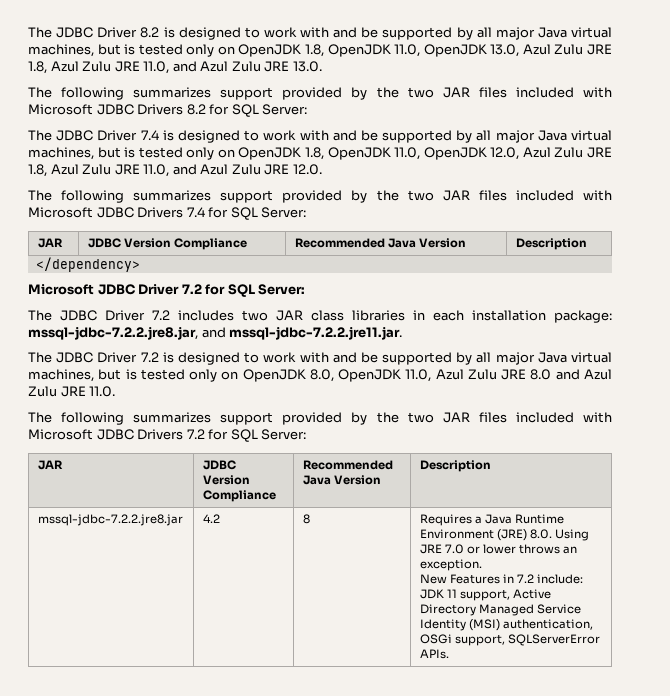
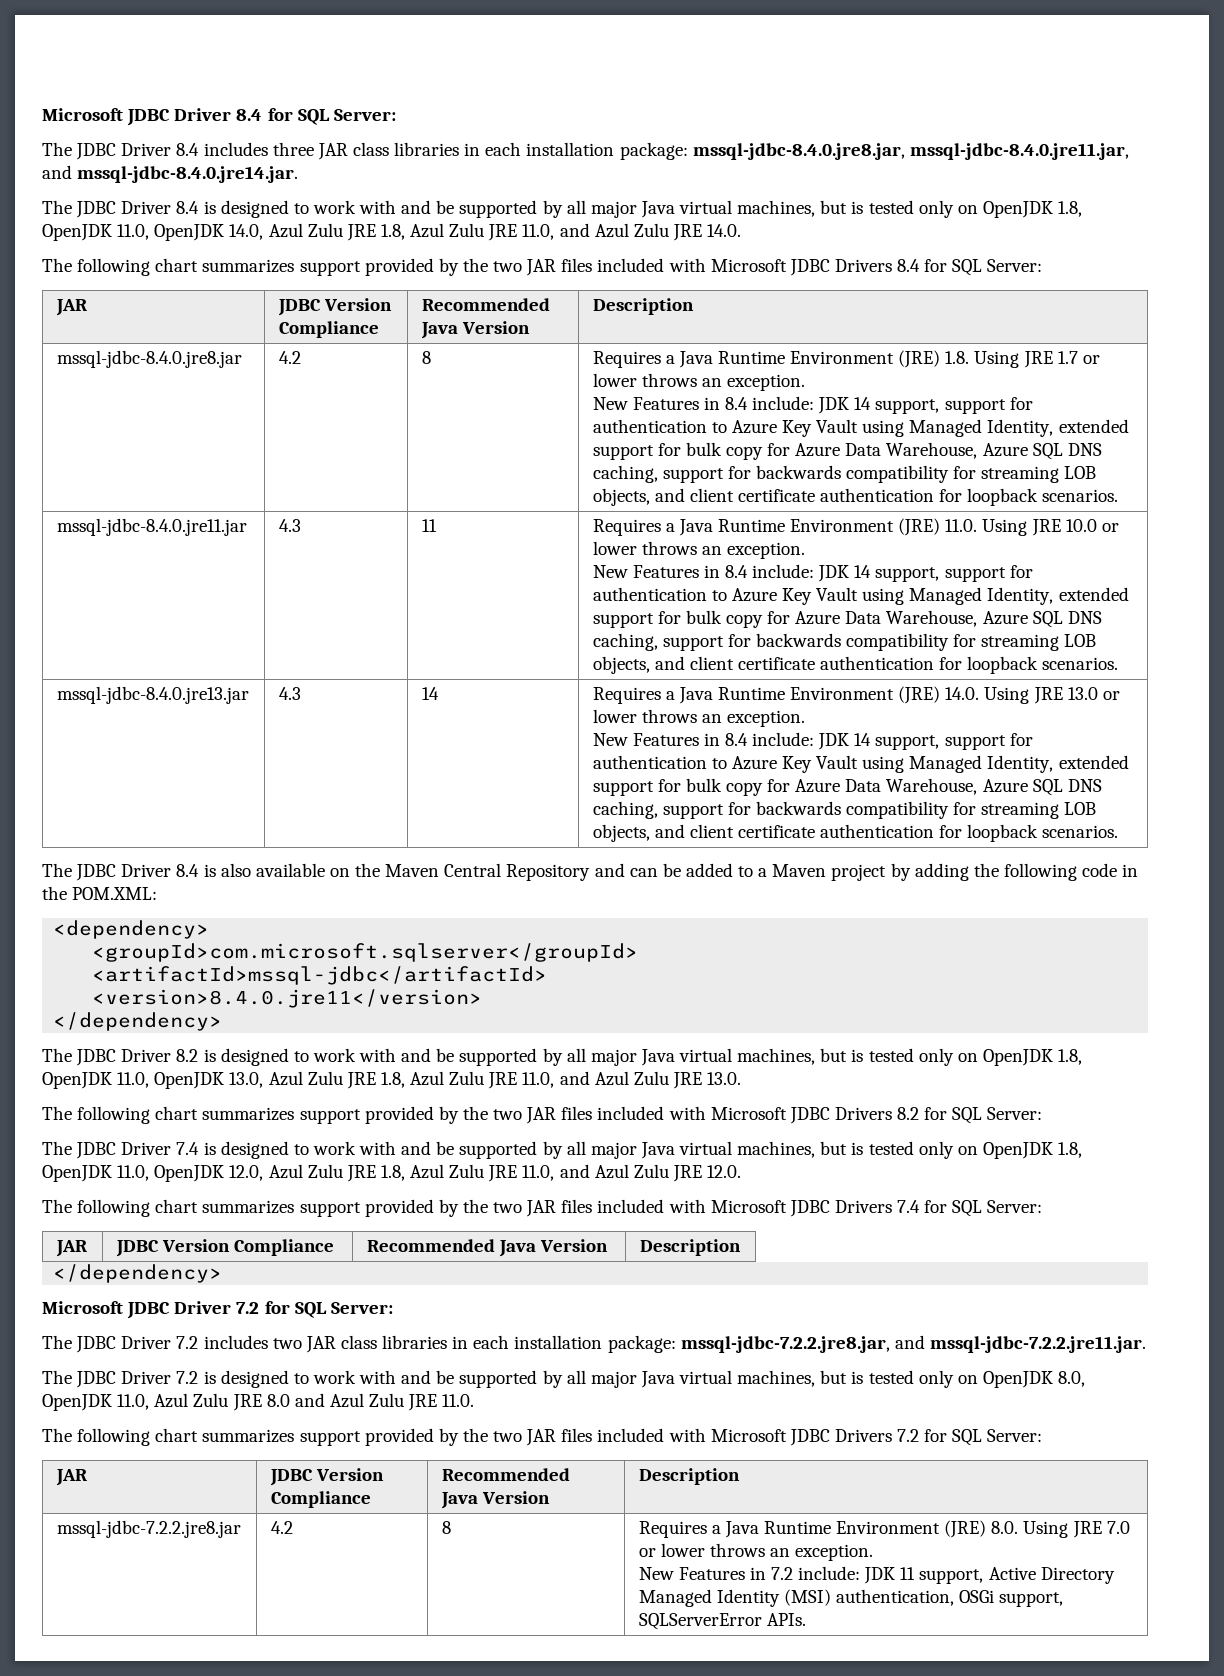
(28, 32) none -> [42,108,396,126] [42,142,1129,160] [42,165,299,183] [42,200,1083,218] [42,223,742,241] [42,258,1043,276] [55,299,87,316] [277,298,392,316] [278,321,379,338] [421,298,550,311] [420,321,530,339] [592,298,694,315] [56,350,242,368] [278,351,301,364] [421,351,431,364] [592,350,1100,368] [592,373,805,391] [592,396,1033,414] [592,419,1129,437] [592,442,1102,460] [592,465,1097,483] [592,488,1119,506] [56,518,247,536] [278,519,301,532] [421,519,437,532] [592,518,1119,536] [592,541,805,559] [592,564,1033,582] [592,587,1129,605] [592,610,1102,628] [592,633,1097,651] [592,656,1119,674] [56,686,249,704] [278,687,301,700] [421,687,439,700] [592,686,1120,704] [592,709,805,727] [592,732,1033,750] [592,755,1129,773] [592,778,1102,796] [592,801,1097,819] [592,824,1119,842] [42,863,1139,881] [42,886,158,900] [53,920,210,939] [92,943,639,962] [92,966,548,985] [92,989,483,1008] [53,1012,223,1031] Microsoft JDBC Driver 8.4 for SQL Server: // The JDBC Driver 8.4 includes three JAR class libraries in each installation package: mssql-jdbc-8.4.0.jre8.jar, mssql-jdbc-8.4.0.jre11.jar, and mssql-jdbc-8.4.0.jre14.jar. // The JDBC Driver 8.4 is designed to work with and be supported by all major Java virtual machines, but is tested only on OpenJDK 1.8, OpenJDK 11.0, OpenJDK 14.0, Azul Zulu JRE 1.8, Azul Zulu JRE 11.0, and Azul Zulu JRE 14.0. // The following chart summarizes support provided by the two JAR files included with Microsoft JDBC Drivers 8.4 for SQL Server: // JAR | JDBC Version Compliance | Recommended Java Version | Description // mssql-jdbc-8.4.0.jre8.jar | 4.2 | 8 | Requires a Java Runtime Environment (JRE) 1.8. Using JRE 1.7 or lower throws an exception. // New Features in 8.4 include: JDK 14 support, support for authentication to Azure Key Vault using Managed Identity, extended support for bulk copy for Azure Data Warehouse, Azure SQL DNS caching, support for backwards compatibility for streaming LOB objects, and client certificate authentication for loopback scenarios. // mssql-jdbc-8.4.0.jre11.jar | 4.3 | 11 | Requires a Java Runtime Environment (JRE) 11.0. Using JRE 10.0 or lower throws an exception. // New Features in 8.4 include: JDK 14 support, support for authentication to Azure Key Vault using Managed Identity, extended support for bulk copy for Azure Data Warehouse, Azure SQL DNS caching, support for backwards compatibility for streaming LOB objects, and client certificate authentication for loopback scenarios. // mssql-jdbc-8.4.0.jre13.jar | 4.3 | 14 | Requires a Java Runtime Environment (JRE) 14.0. Using JRE 13.0 or lower throws an exception. // New Features in 8.4 include: JDK 14 support, support for authentication to Azure Key Vault using Managed Identity, extended support for bulk copy for Azure Data Warehouse, Azure SQL DNS caching, support for backwards compatibility for streaming LOB objects, and client certificate authentication for loopback scenarios. // The JDBC Driver 8.4 is also available on the Maven Central Repository and can be added to a Maven project by adding the following code in the POM.XML: // <dependency> // <groupId>com.microsoft.sqlserver</groupId> // <artifactId>mssql-jdbc</artifactId> // <version>8.4.0.jre11</version> // </dependency> //
(125, 93) none -> [155,1106,199,1120] chart
(125, 196) none -> [155,1199,199,1213] chart
(125, 418) none -> [155,1428,199,1442] chart
[536,604,581,614] Service -> (712, 1598) none

